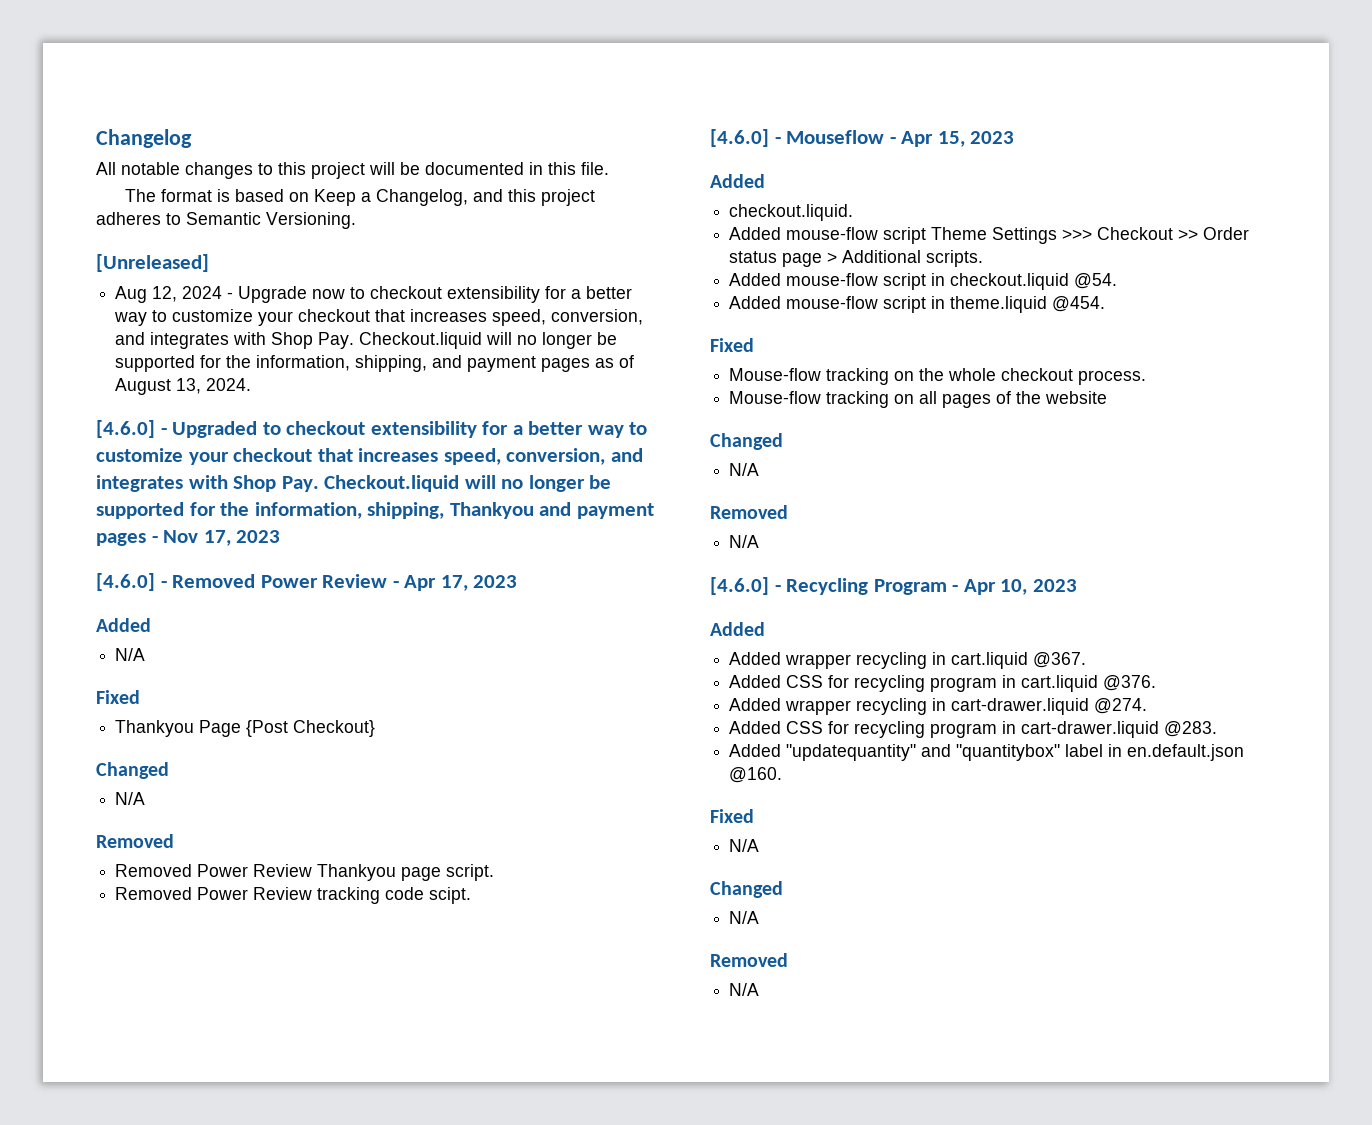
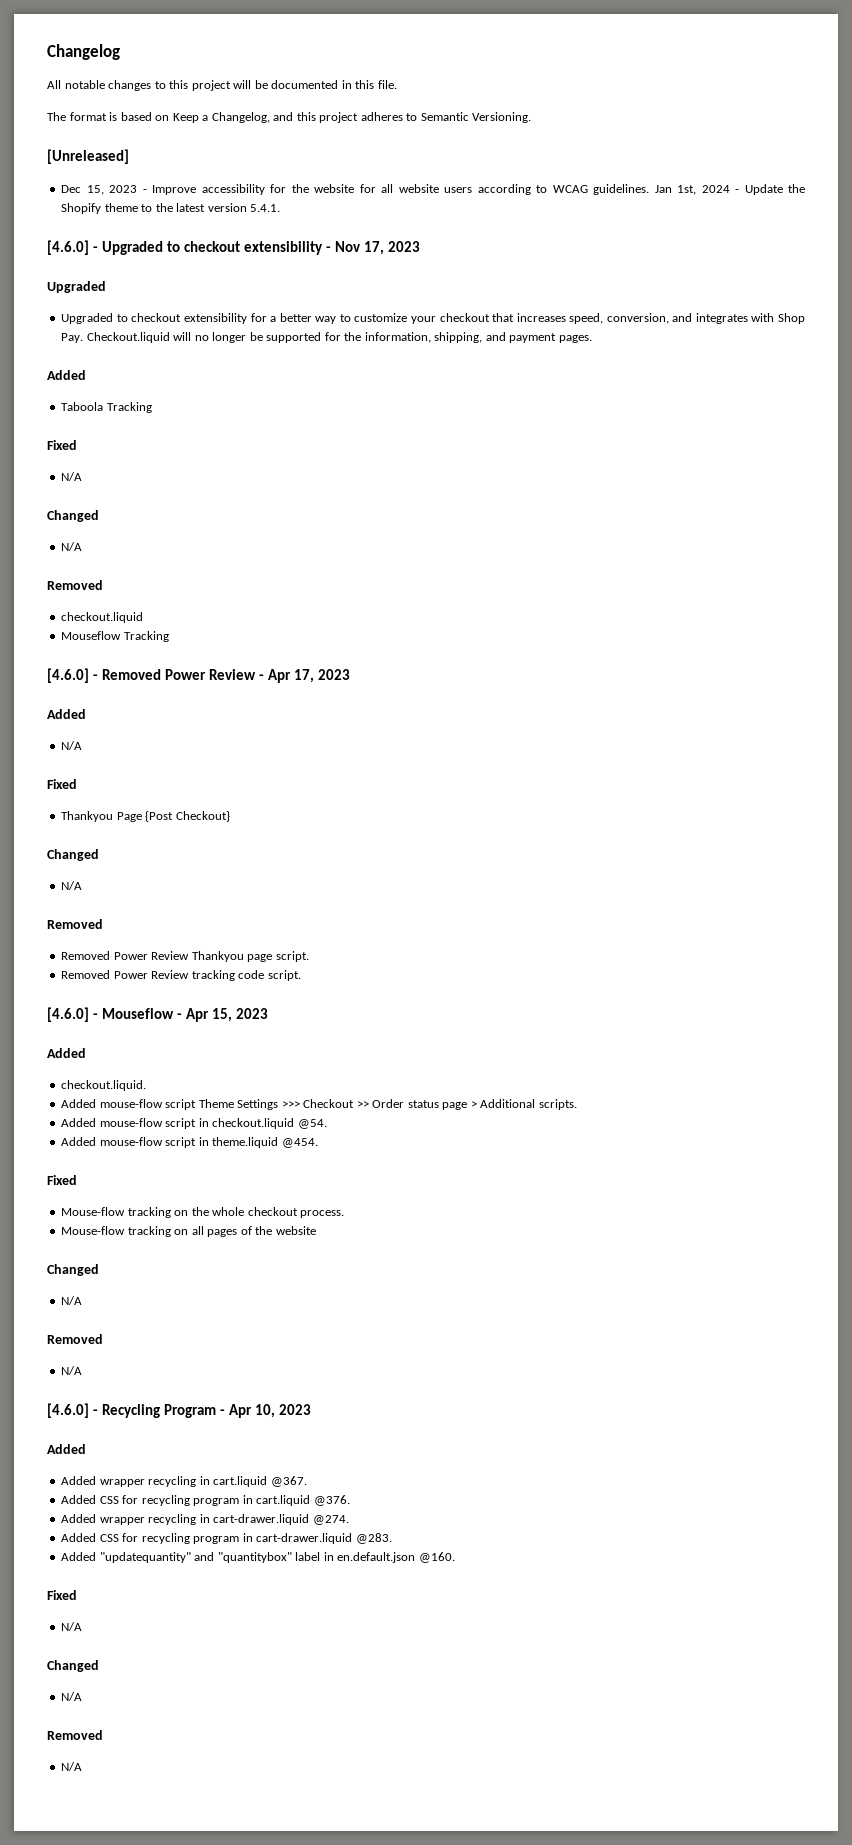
[115,286,346,303] Aug 12, 2024 - Upgrade now -> [61,184,806,195] [61,203,281,214] [47,240,421,255] [47,281,106,293] [61,313,114,324] Dec 15, 2023 - Improve accessibility for the website for all website users according to WCAG guidelines. Jan 1st, 2024 - Update the Shopify theme to the latest version 5.4.1. // [4.6.0] - Upgraded to checkout extensibility - Nov 17, 2023 // Upgraded // Upgraded
[541,355,635,372] [115,378,252,395] [96,420,648,438] [96,448,643,465] [96,475,612,492] [96,502,654,519] [96,530,281,546] pages as of August 13, 2024. // [4.6.0] - Upgraded to checkout extensibility for a better way to customize your checkout that increases speed, conversion, and integrates with Shop Pay. Checkout.liquid will no longer be supported for the information, shipping, Thankyou and payment pages - Nov 17, 2023 -> [558,335,592,343] [47,370,86,380] [61,402,152,413] [47,440,77,450] [61,472,83,481] [47,510,99,522] [61,542,83,551] [47,580,103,590] [61,612,144,623] [61,631,169,642] pages. // Added // Taboola Tracking // Fixed // N/A // Changed // N/A // Removed // checkout.liquid // Mouseflow Tracking
[429,887,472,904] scipt. -> [267,970,301,981] script.

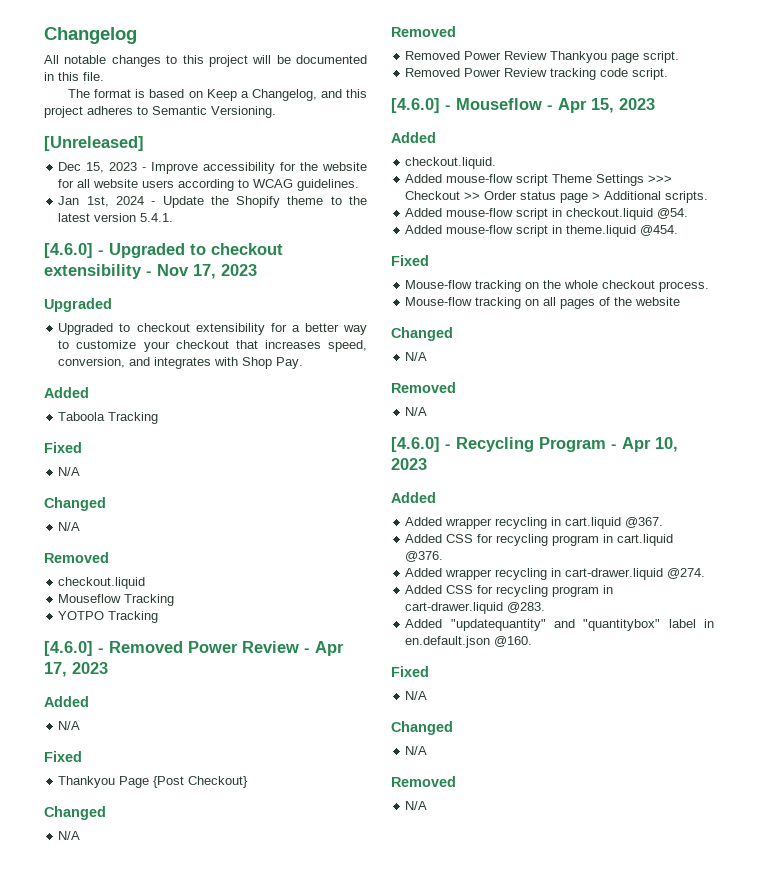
(650, 189) none -> (360, 185) //
[86,332,592,343] Checkout.liquid will no longer be supported for the information, shipping, and payment pages. -> (304, 363) none
(169, 636) none -> [58,611,159,623] // YOTPO Tracking

